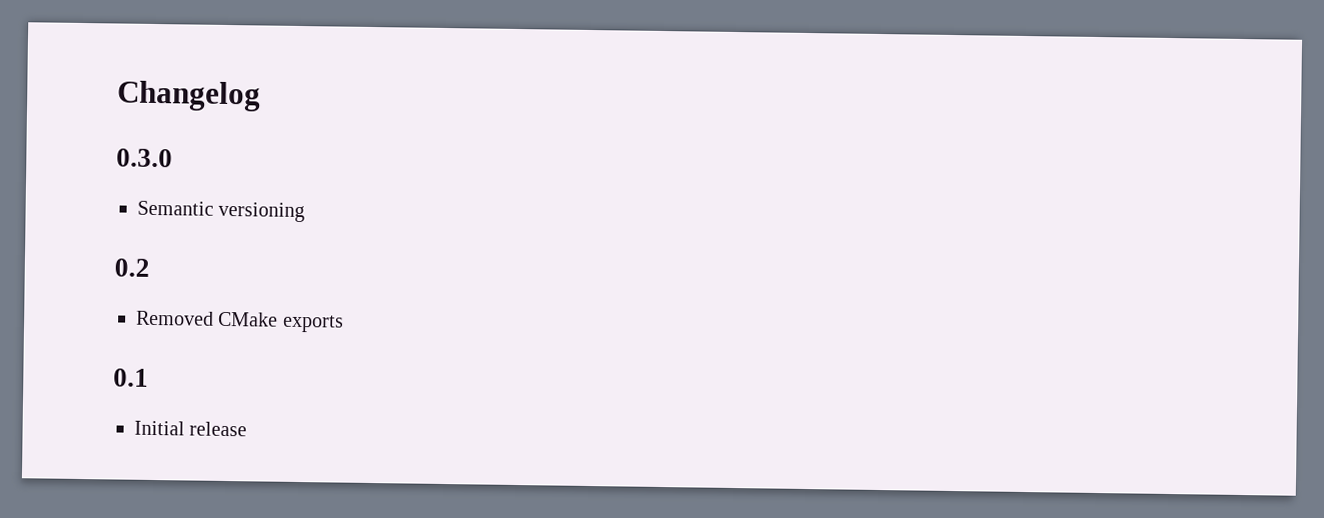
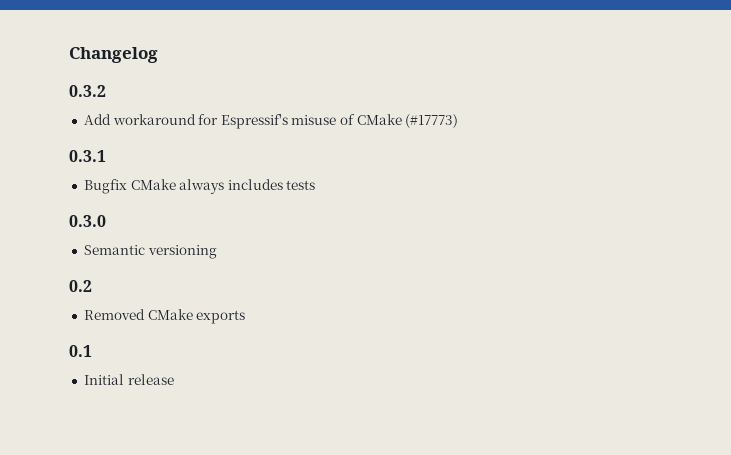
(261, 96) none -> [69,85,106,97] [83,114,459,129] [69,150,106,162] [83,179,316,194] // 0.3.2 // Add workaround for Espressif's misuse of CMake (#17773) // 0.3.1 // Bugfix CMake always includes tests

